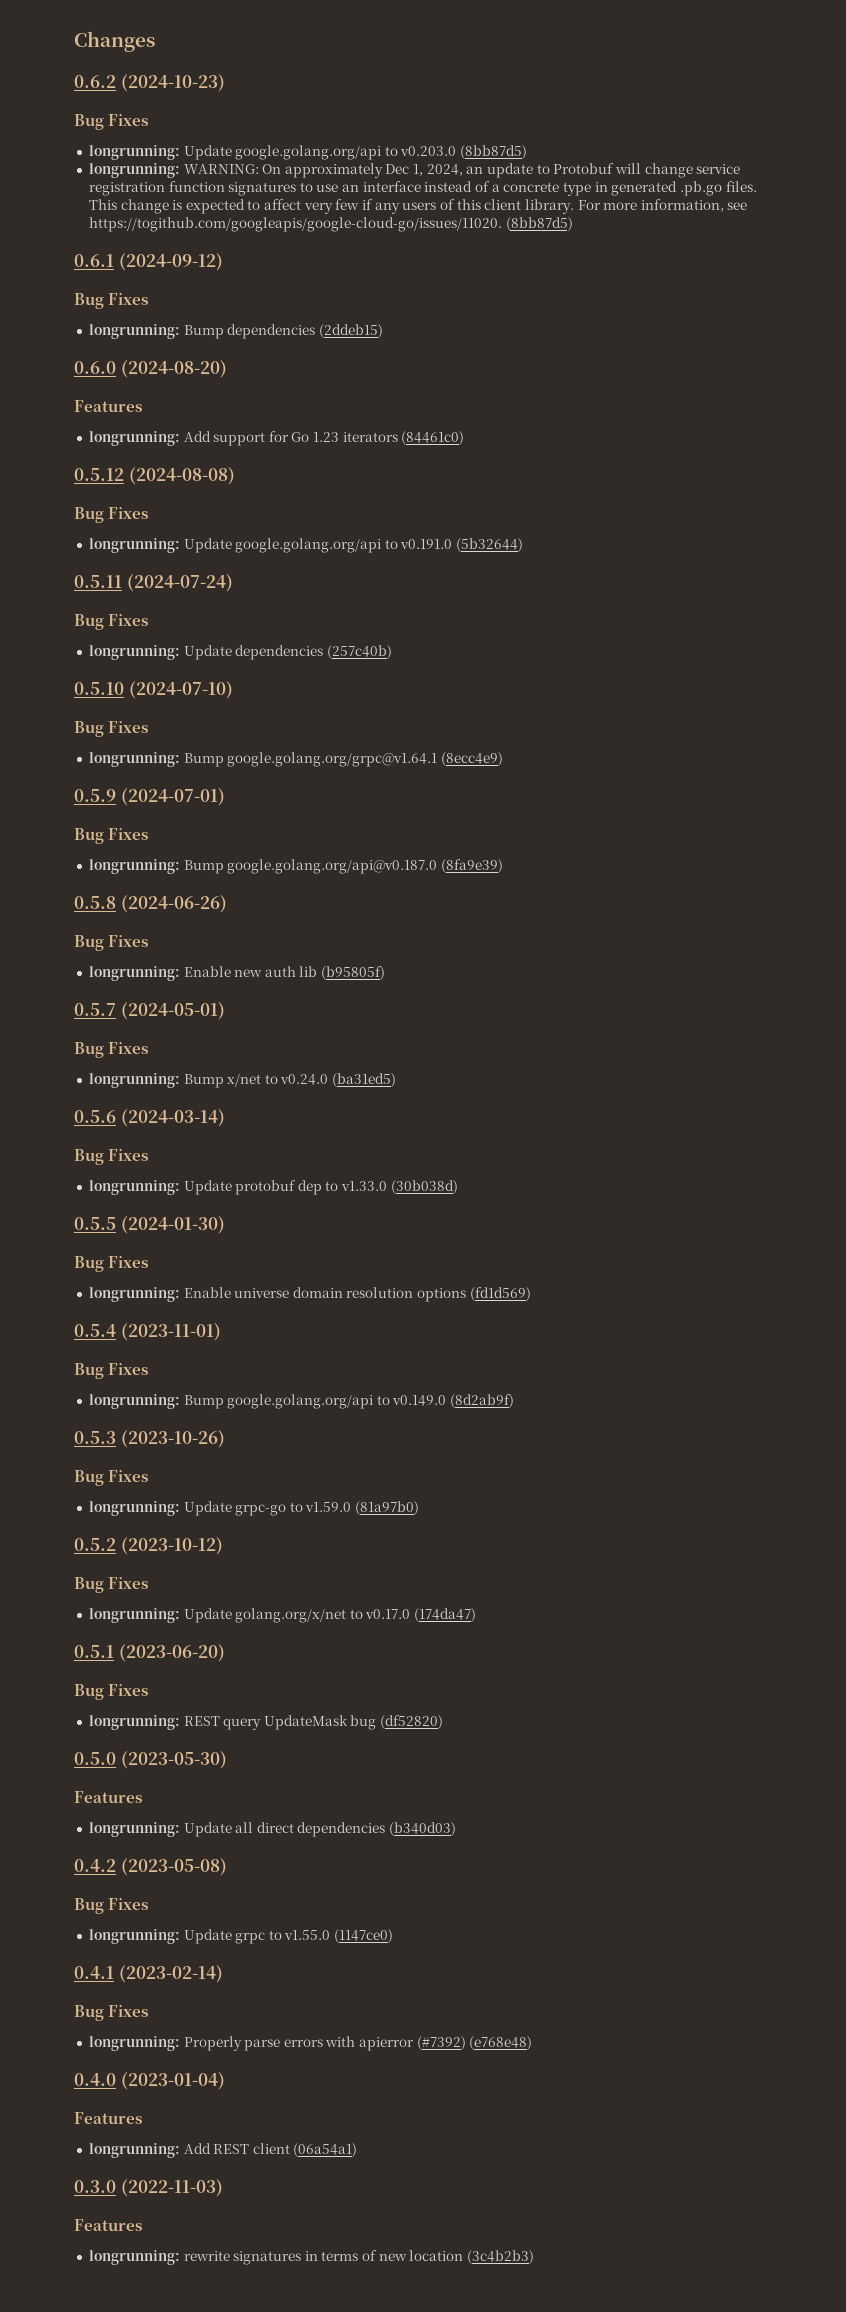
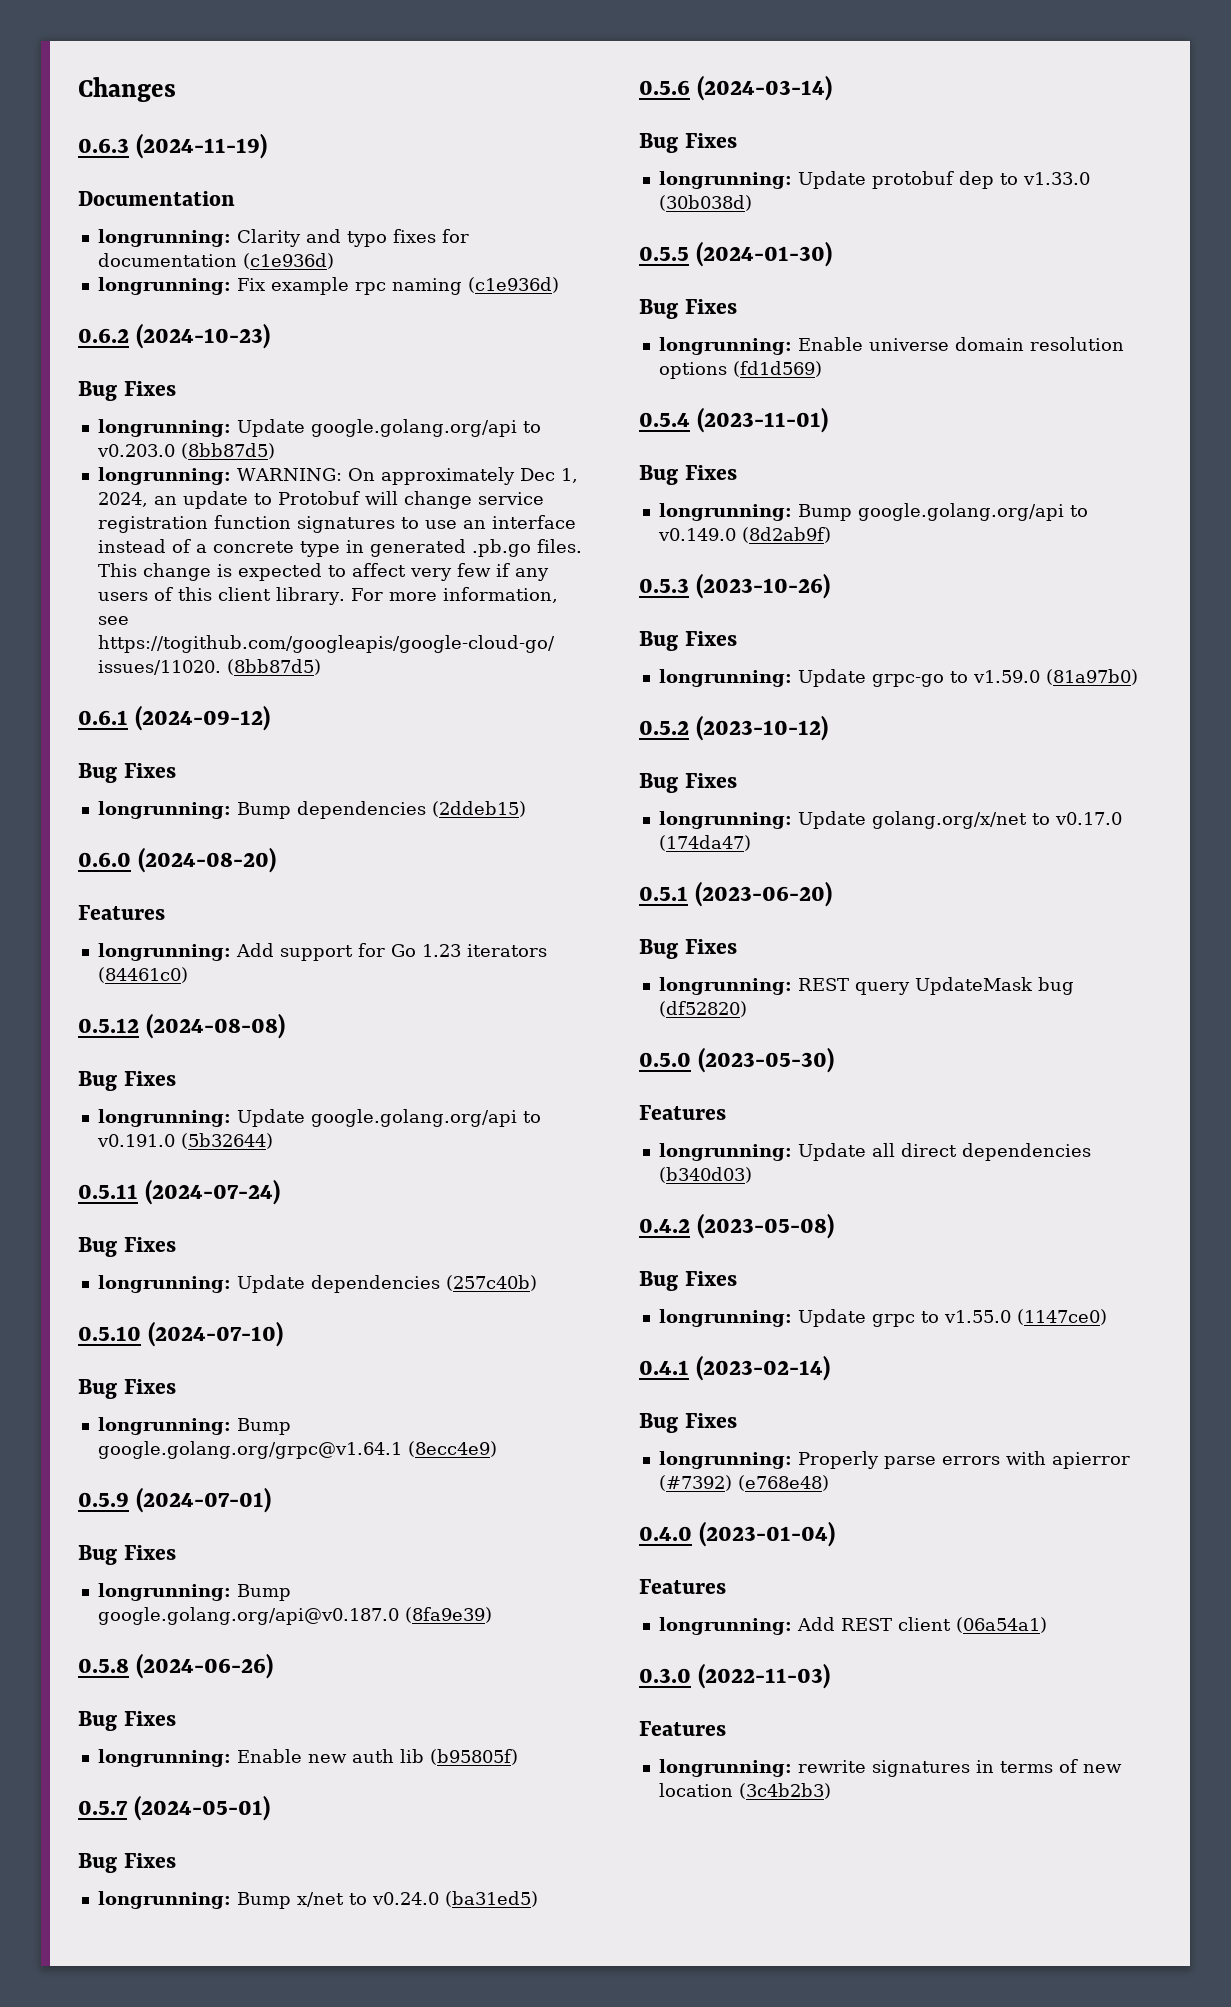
(155, 41) none -> [78,133,268,159] [78,191,235,206] [97,229,469,247] [97,253,334,269] [97,277,559,295] // 0.6.3 (2024-11-19) // Documentation // longrunning: Clarity and typo fixes for documentation (c1e936d) // longrunning: Fix example rpc naming (c1e936d)

